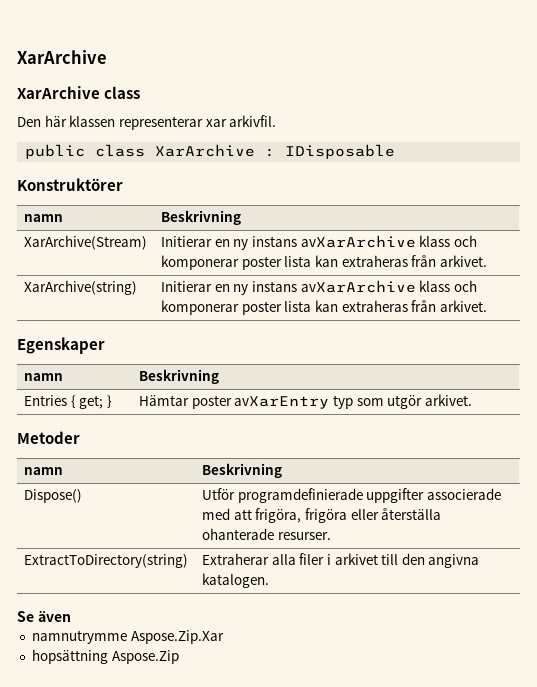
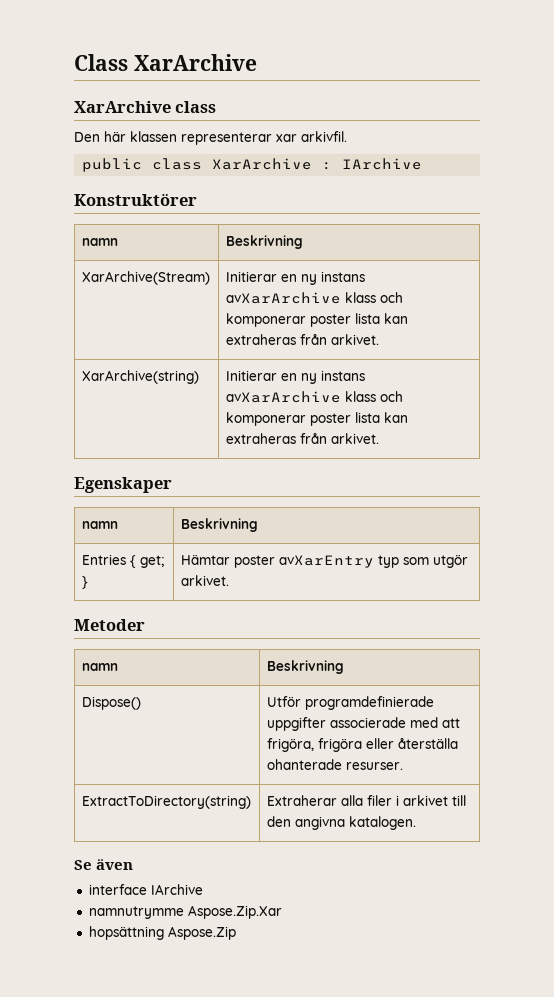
(17, 57) none -> [74,54,128,71] Class
[285,144,396,159] IDisposable -> [342,158,423,170] IArchive
(71, 616) none -> [88,884,203,895] // interface IArchive

